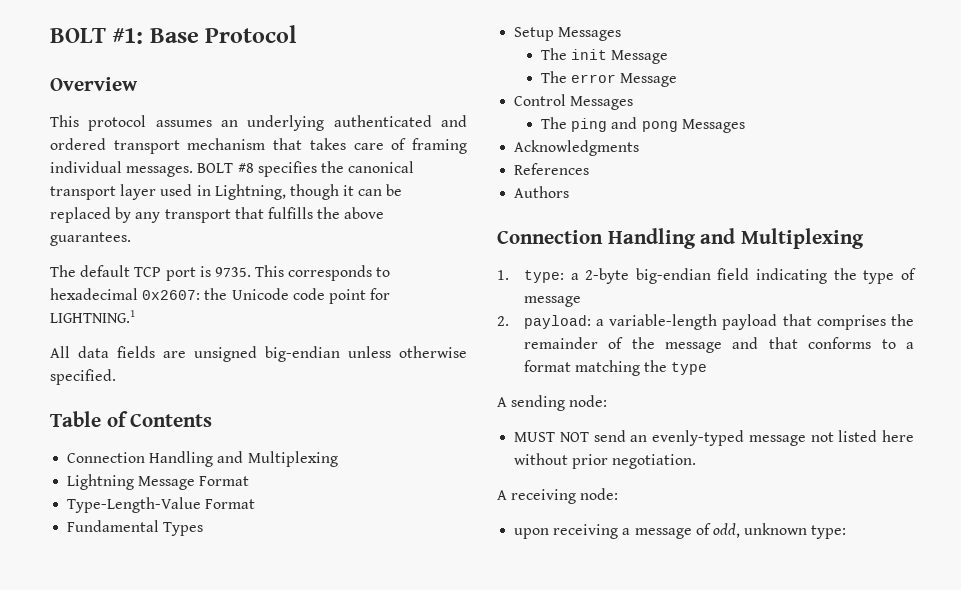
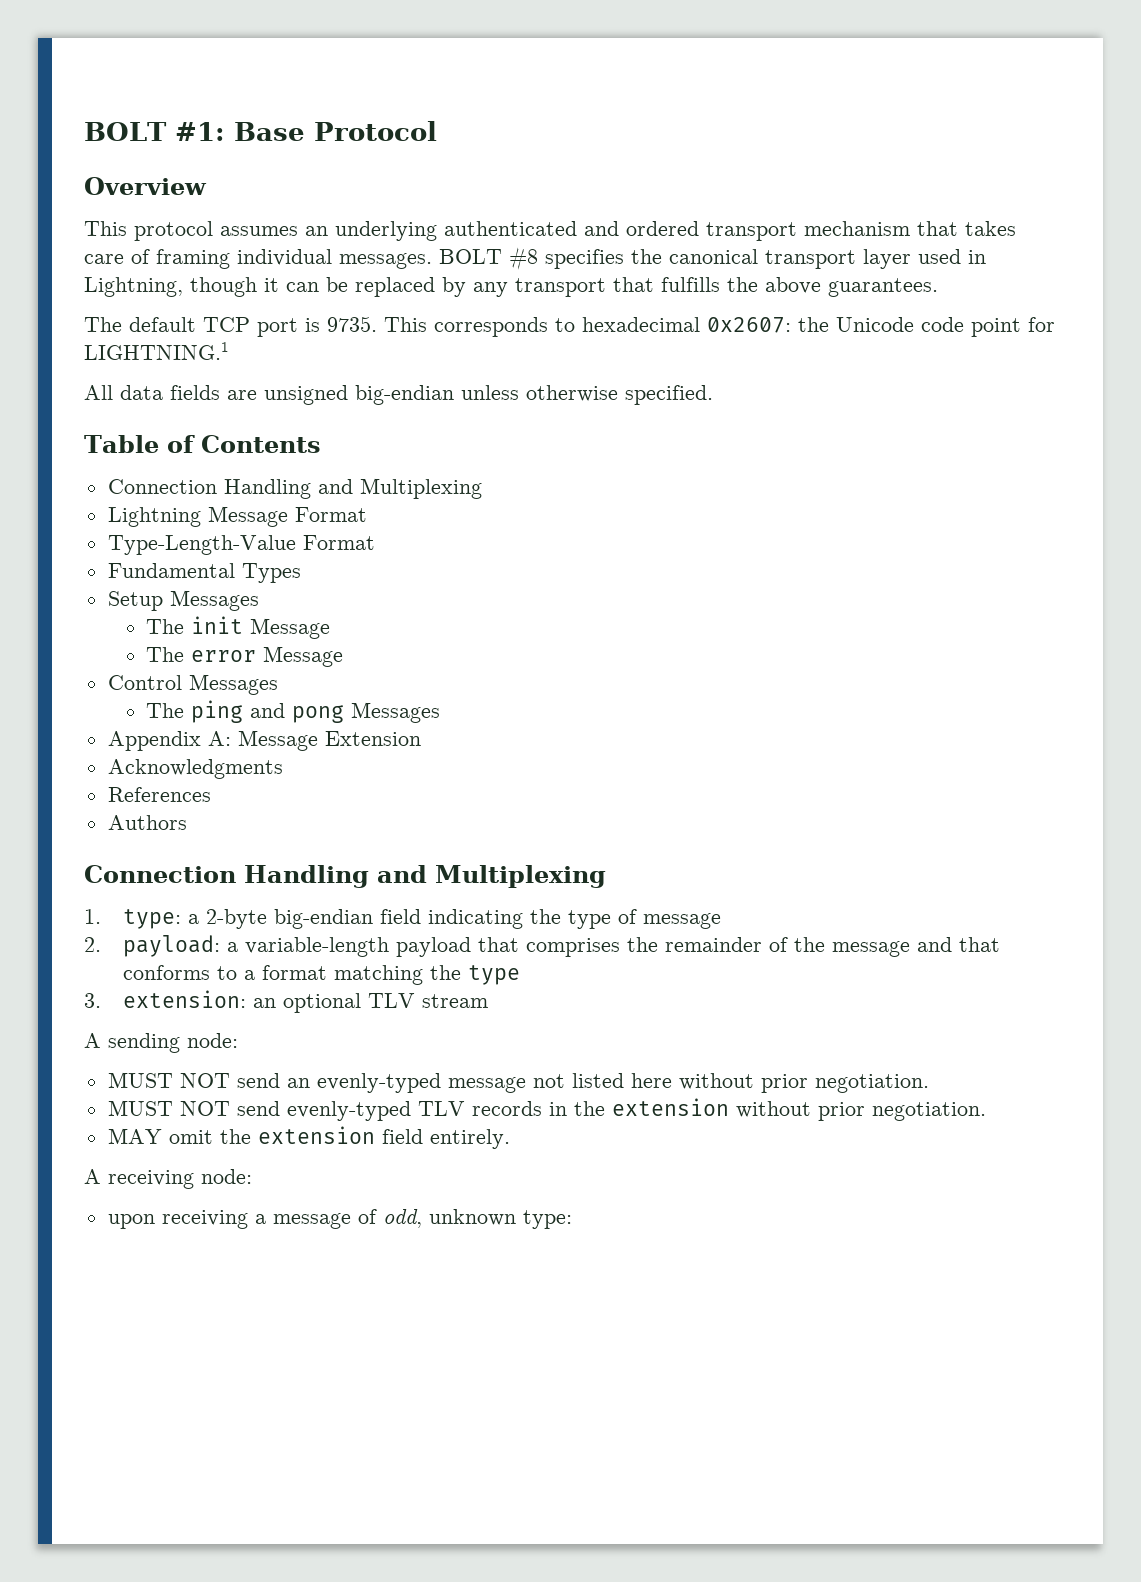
(745, 126) none -> [107,730,421,751] // Appendix A: Message Extension
(708, 368) none -> [84,990,488,1013] // 3. extension: an optional TLV stream
(697, 461) none -> [107,1098,986,1121] [107,1126,510,1149] // MUST NOT send evenly-typed TLV records in the extension without prior negotiation. // MAY omit the extension field entirely.

